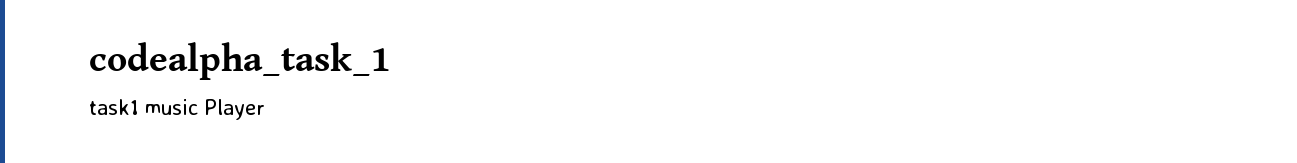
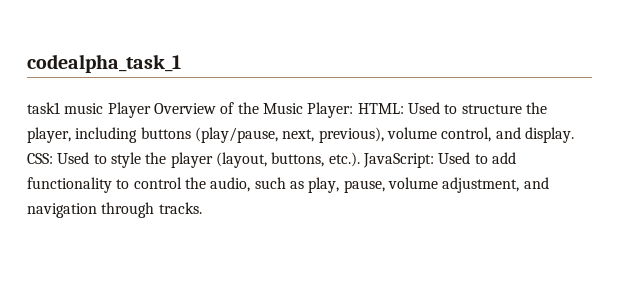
(265, 109) none -> [153,102,547,118] [27,127,574,143] [27,152,516,168] [27,177,549,193] [27,202,202,218] Overview of the Music Player: HTML: Used to structure the player, including buttons (play/pause, next, previous), volume control, and display. CSS: Used to style the player (layout, buttons, etc.). JavaScript: Used to add functionality to control the audio, such as play, pause, volume adjustment, and navigation through tracks.

